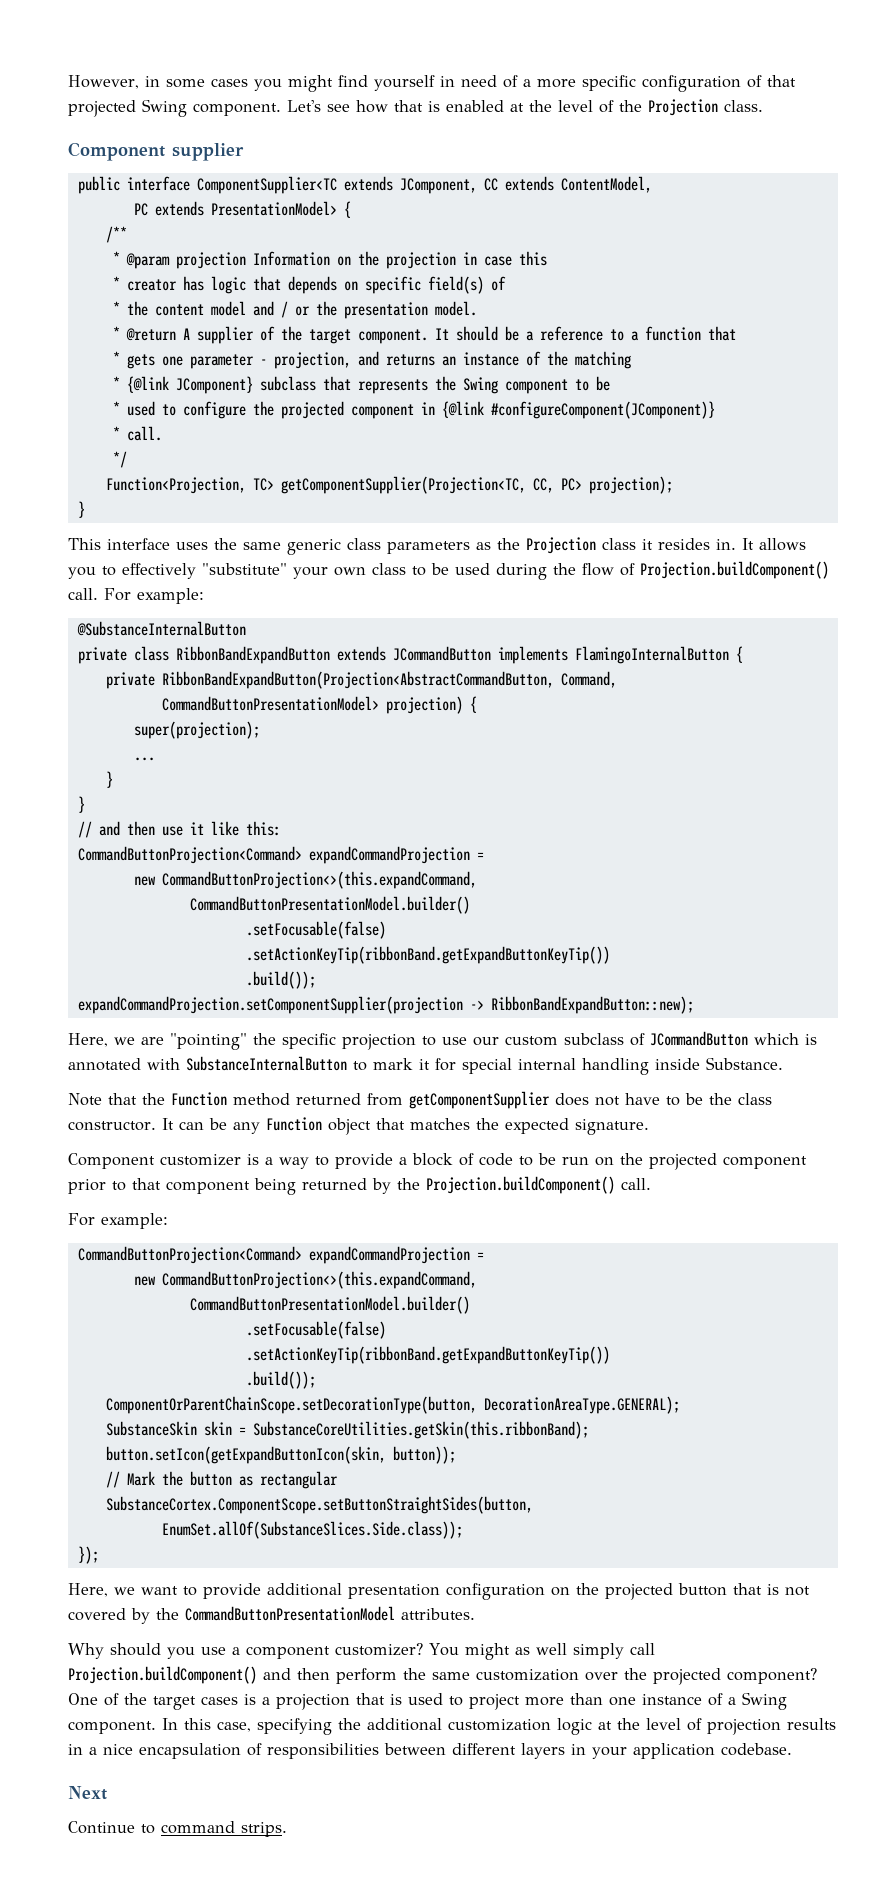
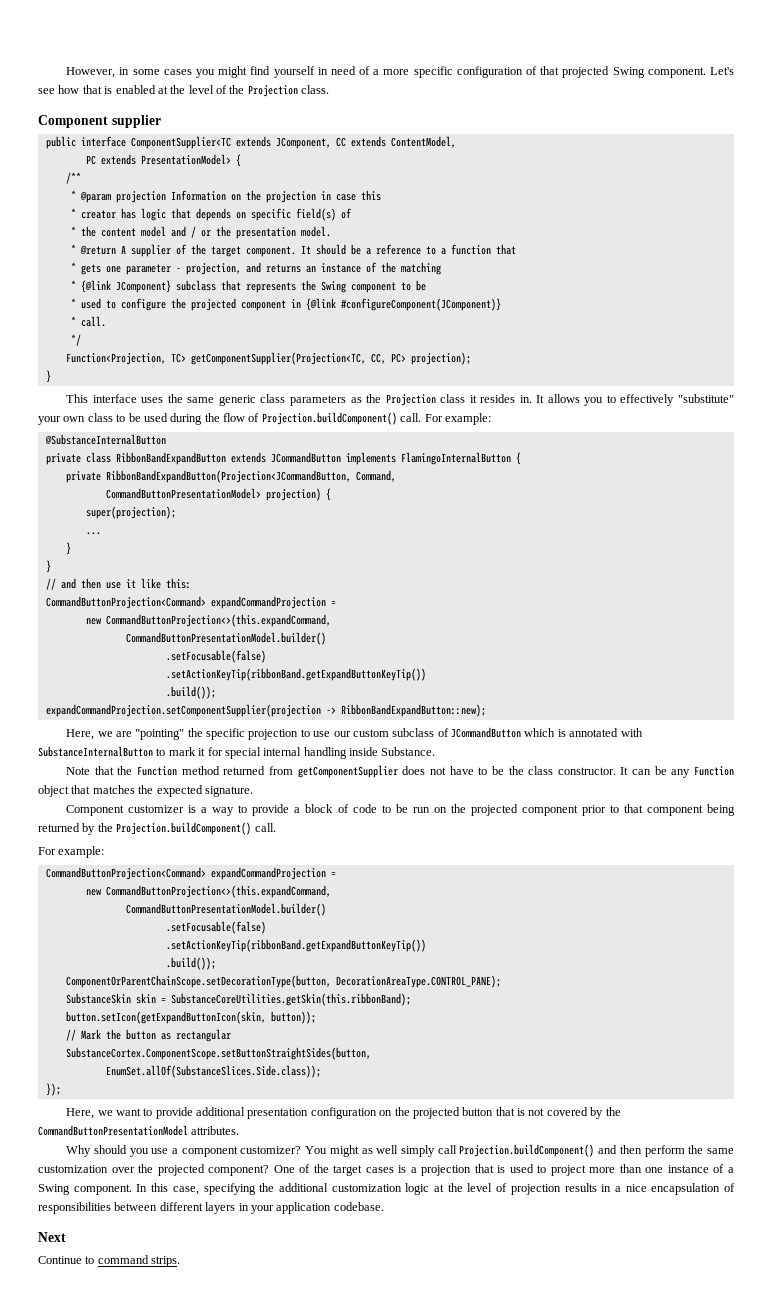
[161,671,554,689] RibbonBandExpandButton(Projection<AbstractCommandButton, -> [105,470,351,483] RibbonBandExpandButton(Projection<JCommandButton,
[483,1396,680,1414] DecorationAreaType.GENERAL); -> [335,975,501,988] DecorationAreaType.CONTROL_PANE);

